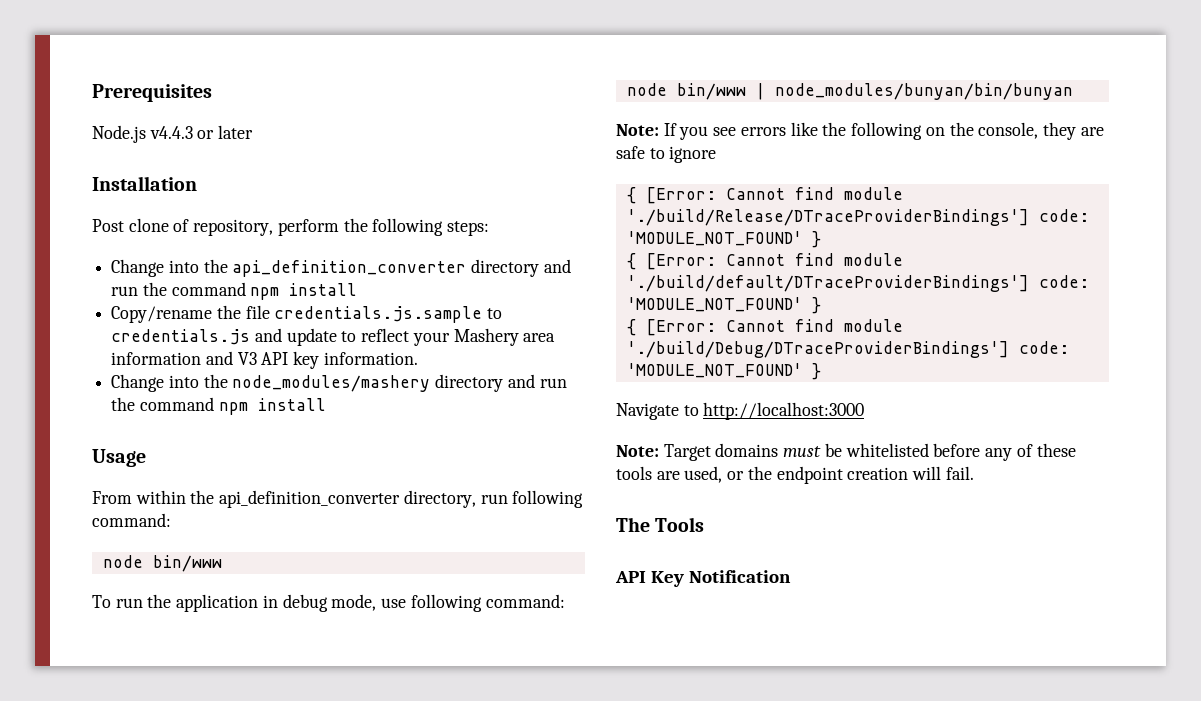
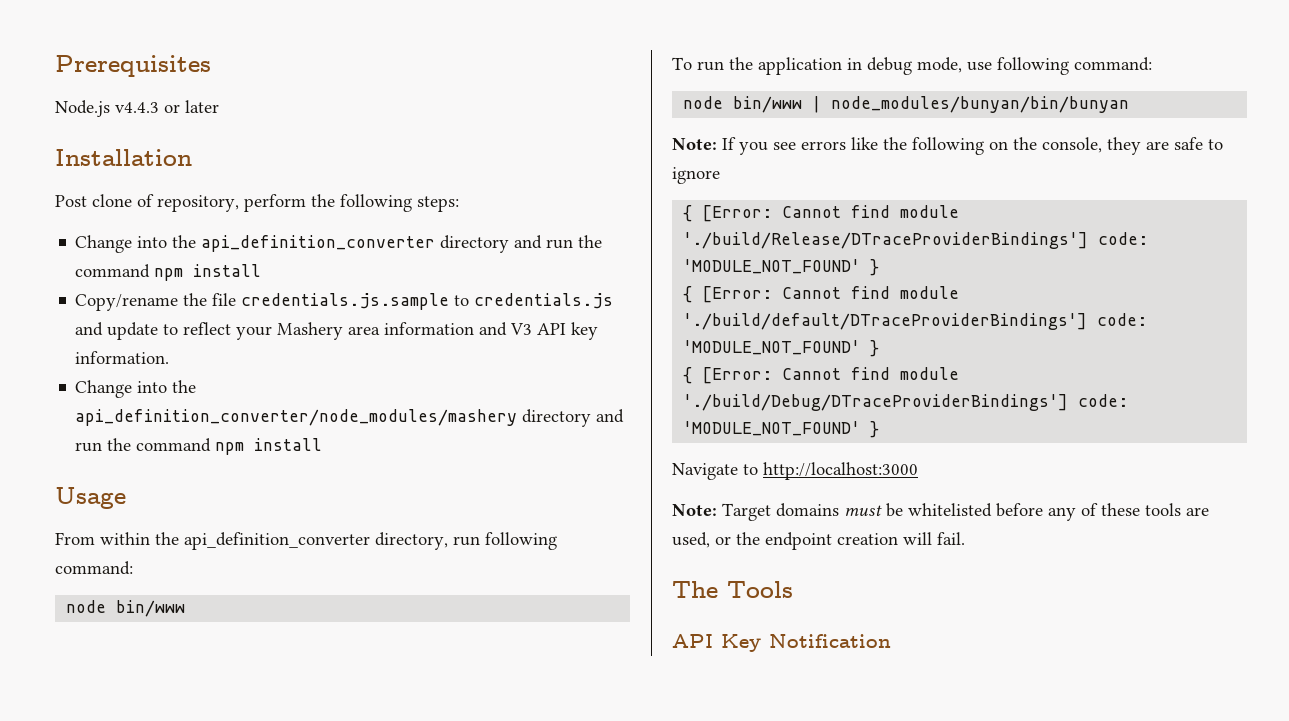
[232,375,431,392] node_modules/mashery -> [75,409,518,426] api_definition_converter/node_modules/mashery

